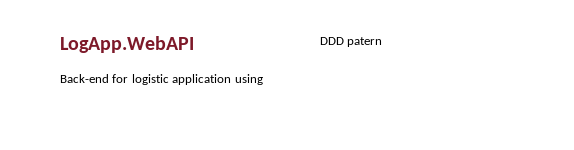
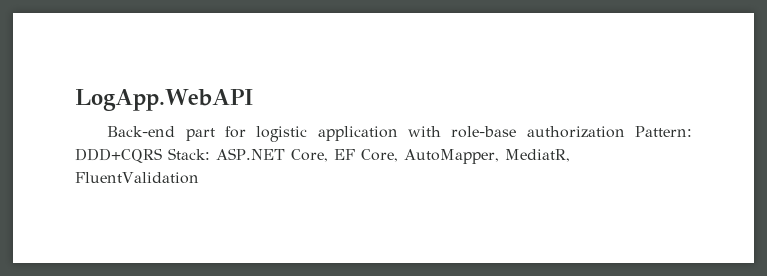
(109, 78) none -> [185,128,215,141] part
[234,74,263,85] [320,37,383,47] using DDD patern -> [408,126,692,138] [75,148,570,164] [75,172,199,184] with role-base authorization Pattern: DDD+CQRS Stack: ASP.NET Core, EF Core, AutoMapper, MediatR, FluentValidation

